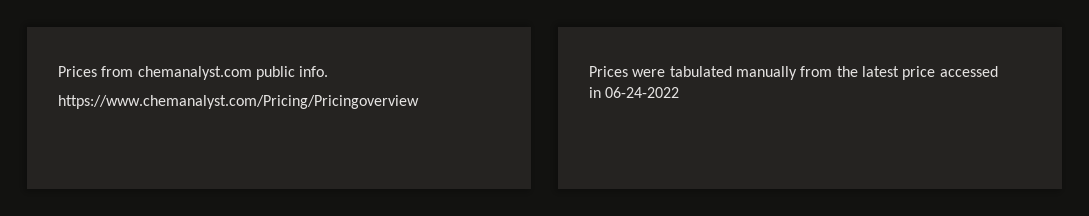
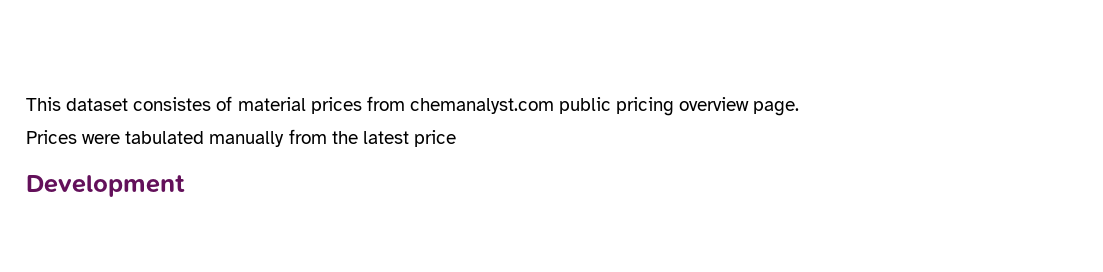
[58,66,329,80] [58,95,419,109] Prices from chemanalyst.com public info. // https://www.chemanalyst.com/Pricing/Pricingoverview -> [26,96,800,116] This dataset consistes of material prices from chemanalyst.com public pricing overview page.
[939,66,998,77] [589,87,680,98] accessed in 06-24-2022 -> [26,175,185,197] // Development

